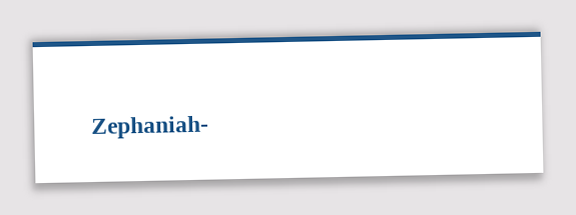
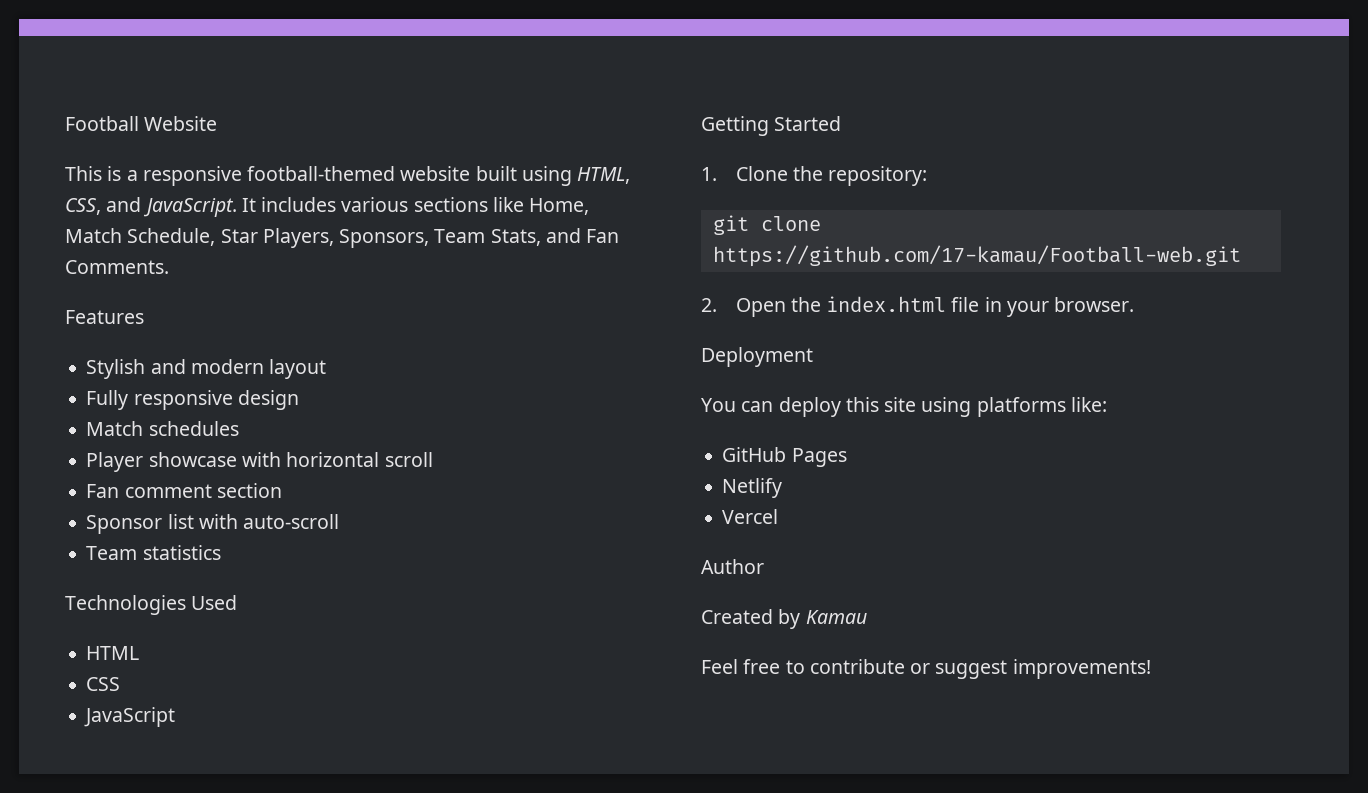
[91,115,209,140] Zephaniah- -> [65,116,218,131] [65,166,631,186] [65,197,590,217] [65,228,620,248] [65,260,169,274] [65,310,144,324] [86,359,327,379] [86,390,299,410] [86,421,239,436] [86,452,433,472] [86,483,282,498] [86,514,340,534] [86,545,221,560] [65,595,238,615] [86,646,140,660] [86,677,121,691] [84,707,176,727] [701,116,842,136] [701,166,928,186] [712,215,821,235] [712,245,1241,267] [701,296,1135,317] [701,347,813,367] [701,397,1107,417] [722,447,847,467] [722,478,783,498] [722,509,779,524] [701,559,764,574] [701,609,867,629] [701,659,1151,679] Football Website // This is a responsive football-themed website built using HTML, CSS, and JavaScript. It includes various sections like Home, Match Schedule, Star Players, Sponsors, Team Stats, and Fan Comments. // Features // Stylish and modern layout // Fully responsive design // Match schedules // Player showcase with horizontal scroll // Fan comment section // Sponsor list with auto-scroll // Team statistics // Technologies Used // HTML // CSS // JavaScript // Getting Started // 1. Clone the repository: // git clone https://github.com/17-kamau/Football-web.git // 2. Open the index.html file in your browser. // Deployment // You can deploy this site using platforms like: // GitHub Pages // Netlify // Vercel // Author // Created by Kamau // Feel free to contribute or suggest improvements!

